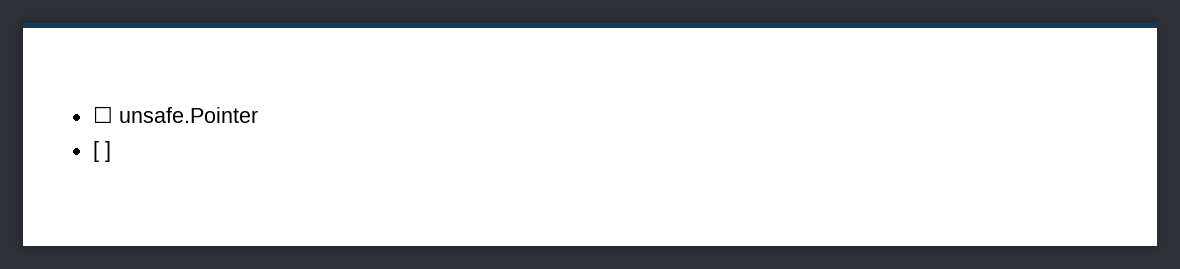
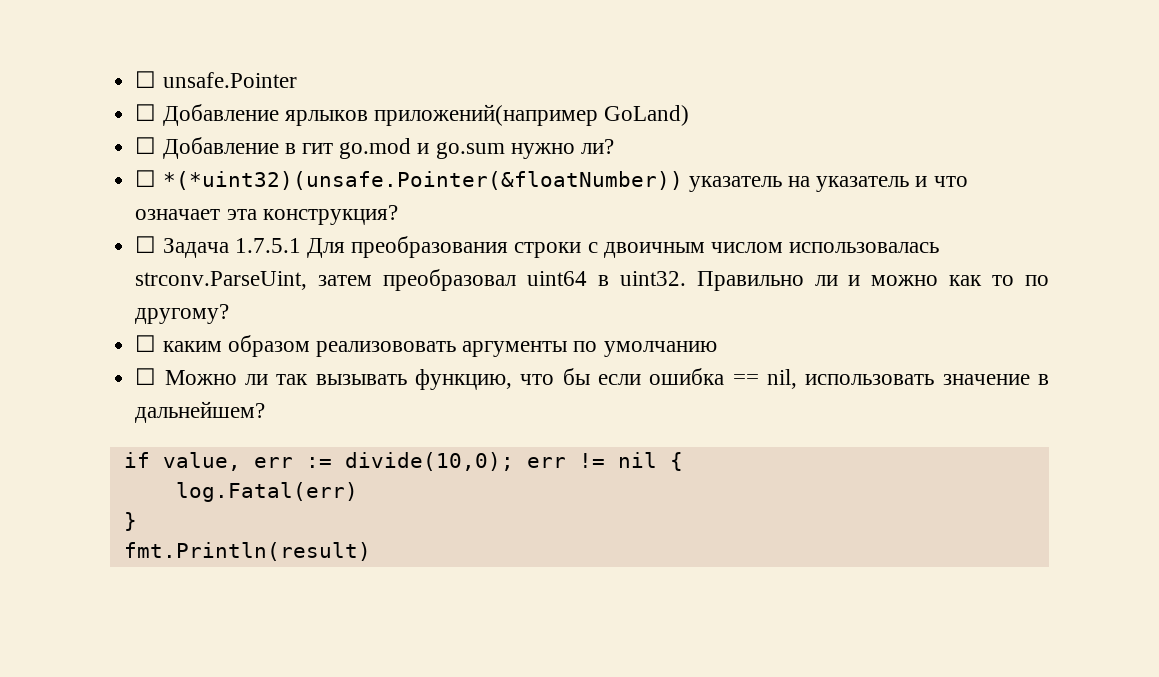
[92,141,111,162] [ ] -> [135,104,690,126] [135,137,614,159] [135,170,968,192] [135,205,398,225] [135,236,940,258] [135,269,1049,291] [135,304,230,324] [135,335,717,357] [135,368,1049,390] [135,401,266,423] [123,452,683,471] [175,482,358,502] [123,512,137,531] [123,542,371,561] ☐ Добавление ярлыков приложений(например GoLand) // ☐ Добавление в гит go.mod и go.sum нужно ли? // ☐ *(*uint32)(unsafe.Pointer(&floatNumber)) указатель на указатель и что означает эта конструкция? // ☐ Задача 1.7.5.1 Для преобразования строки с двоичным числом использовалась strconv.ParseUint, затем преобразовал uint64 в uint32. Правильно ли и можно как то по другому? // ☐ каким образом реализововать аргументы по умолчанию // ☐ Можно ли так вызывать функцию, что бы если ошибка == nil, использовать значение в дальнейшем? // if value, err := divide(10,0); err != nil { // log.Fatal(err) // } // fmt.Println(result)

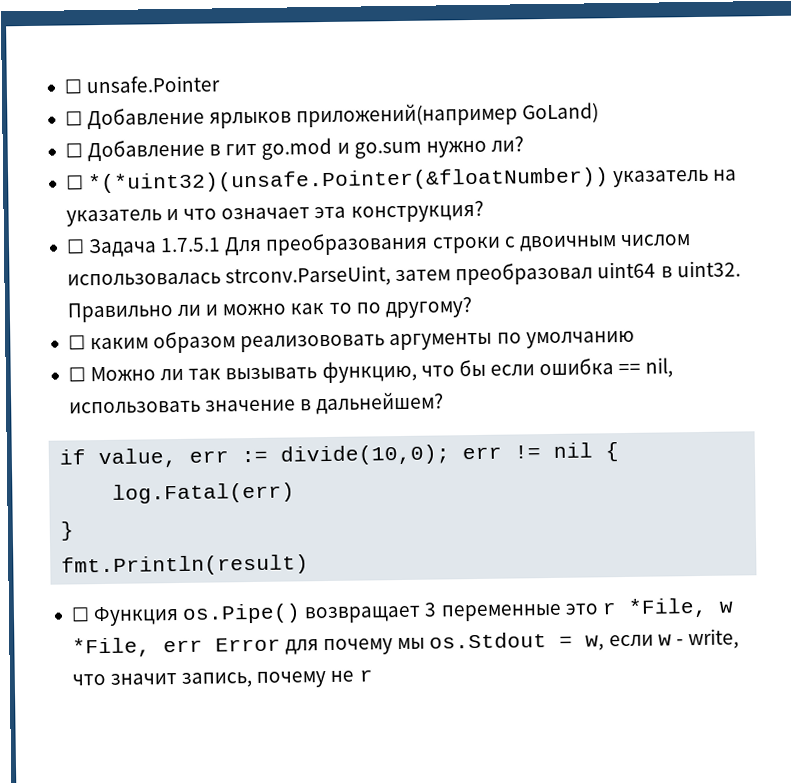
(371, 551) none -> [70,597,733,627] [71,628,739,658] [71,669,373,688] // ☐ Функция os.Pipe() возвращает 3 переменные это r *File, w *File, err Error для почему мы os.Stdout = w, если w - write, что значит запись, почему не r

